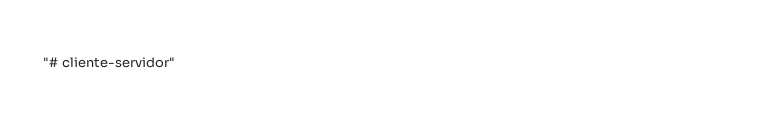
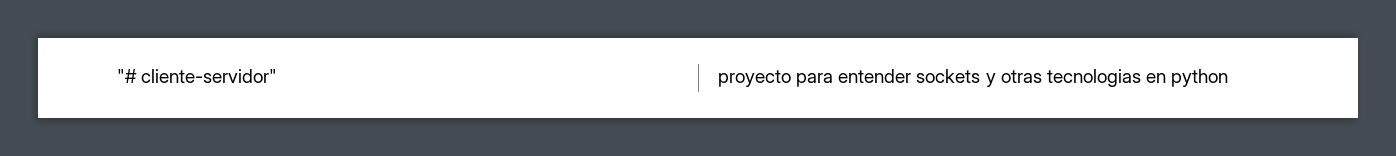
(175, 62) none -> [718,69,1229,87] // proyecto para entender sockets y otras tecnologias en python

